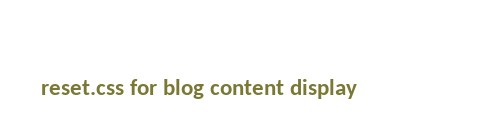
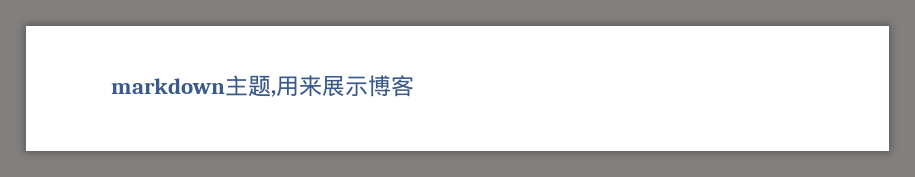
[41,79,358,99] reset.css for blog content display -> [111,75,414,97] markdown主题,用来展示博客

